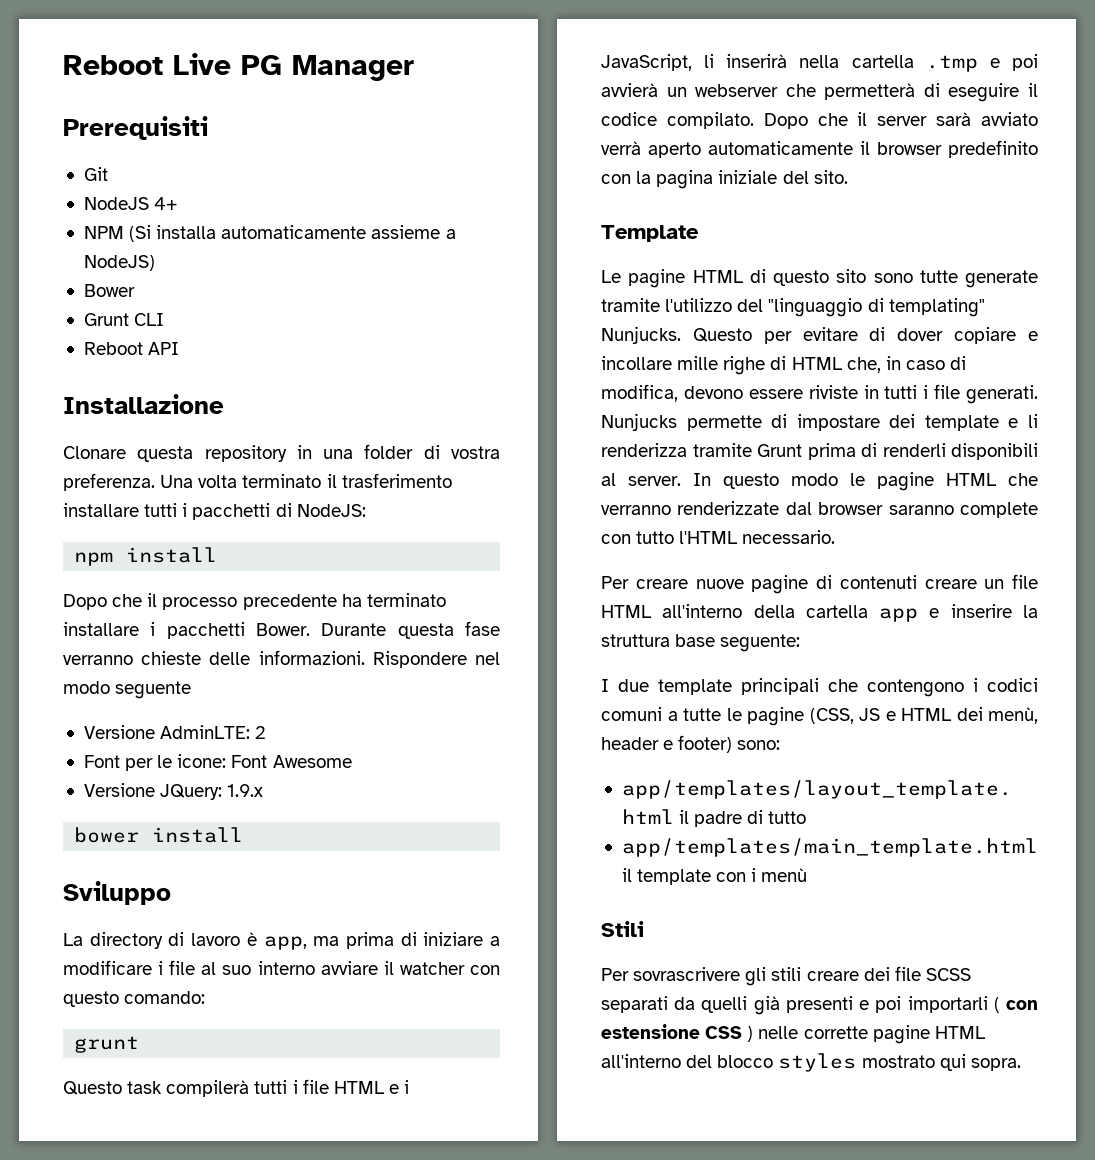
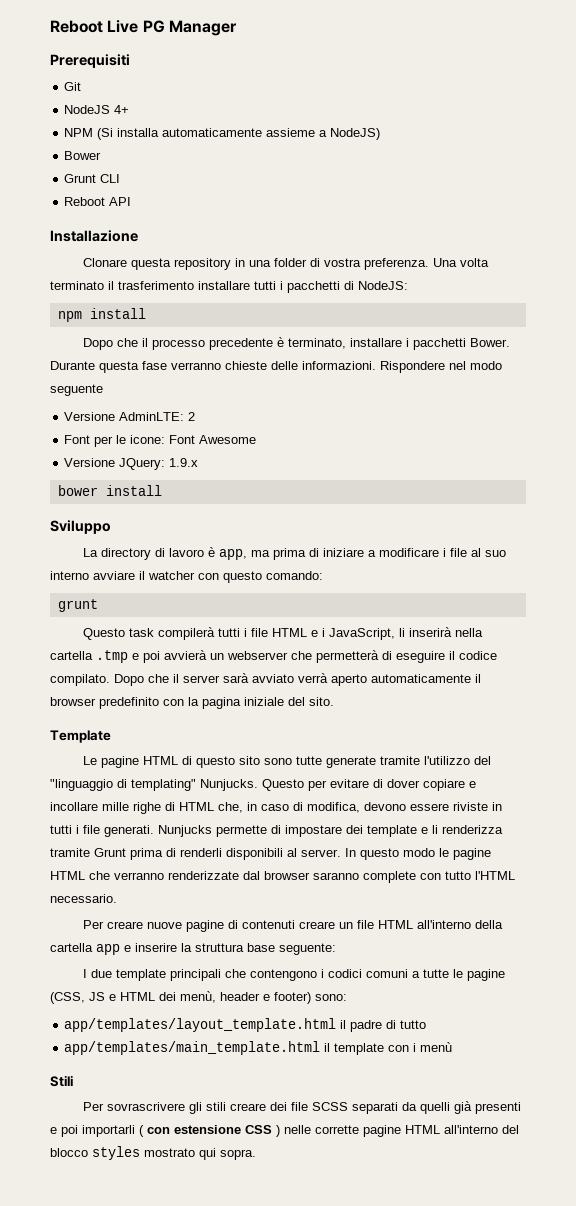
[341,593,446,607] ha terminato -> [276,337,346,349] è terminato,

